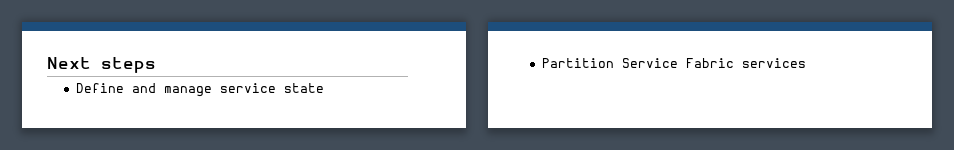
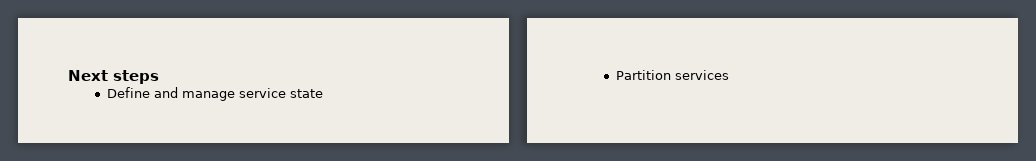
[621,58,734,68] Service Fabric -> (671, 75) none

